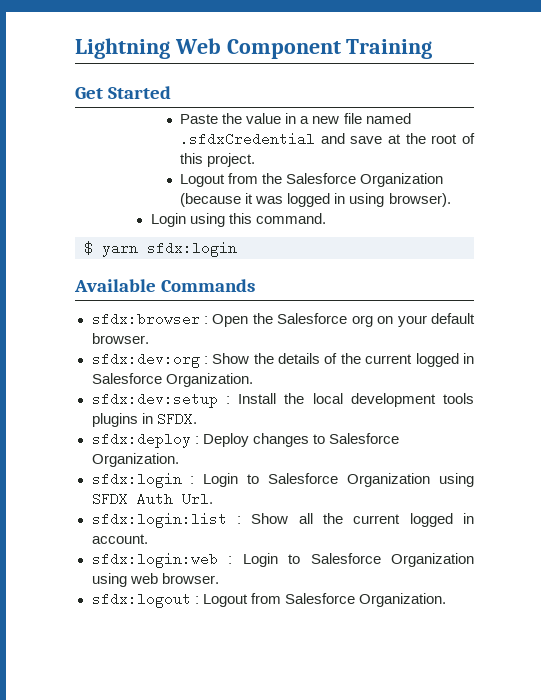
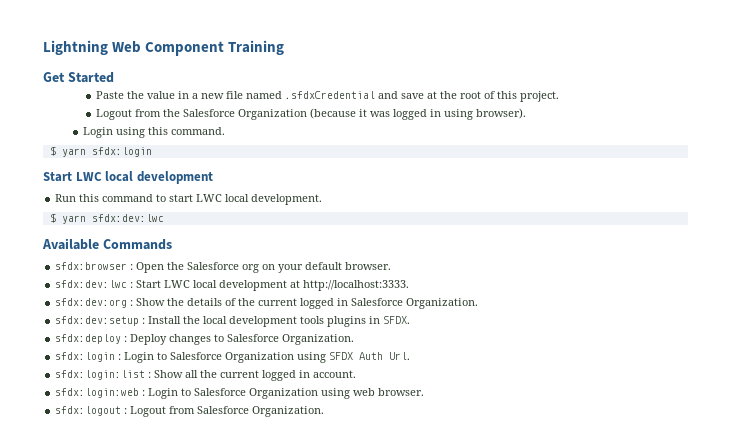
(237, 249) none -> [43,171,213,184] [55,194,323,205] [49,213,164,224] // Start LWC local development // Run this command to start LWC local development. // $ yarn sfdx:dev:lwc
(149, 338) none -> [55,280,410,291] // sfdx:dev:lwc : Start LWC local development at http://localhost:3333.

